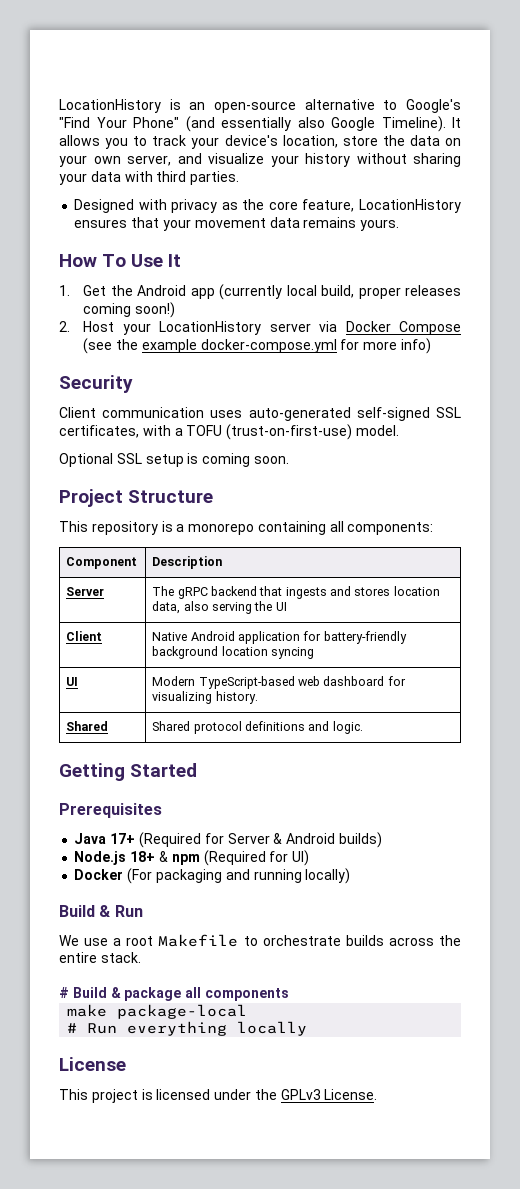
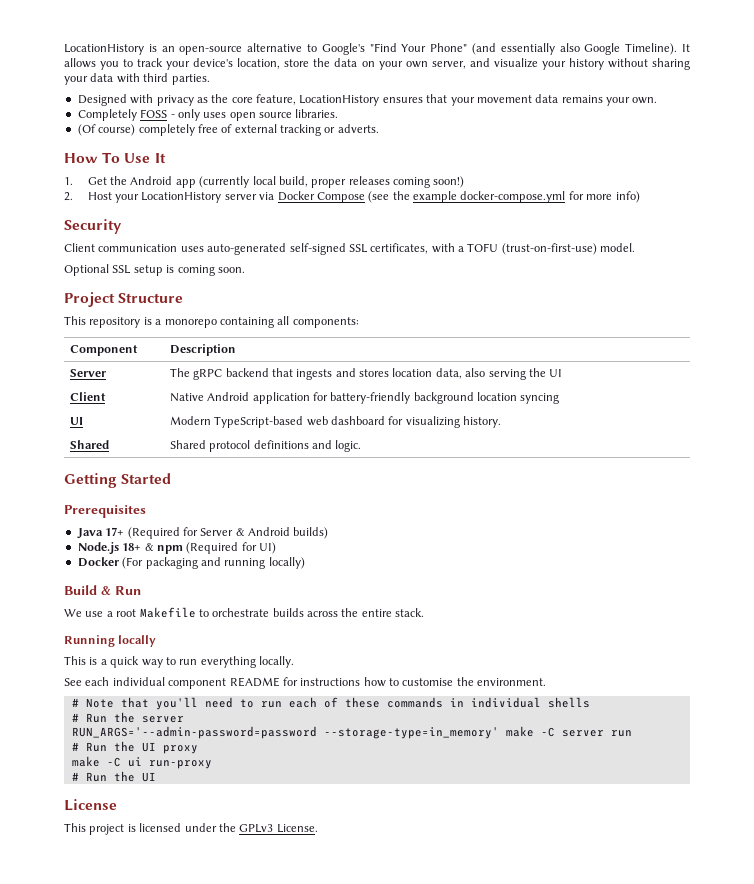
[360,219,400,231] yours. -> [606,97,658,106] [77,109,339,121] [77,124,379,136] your own. // Completely FOSS - only uses open source libraries. // (Of course) completely free of external tracking or adverts.
[59,987,289,1001] [67,1004,248,1019] [67,1021,308,1036] # Build & package all components // make package-local // # Run everything locally -> [64,635,157,647] [64,656,294,668] [64,677,547,689] [71,697,590,710] [71,712,184,723] [71,726,632,739] [71,741,198,754] [71,756,212,769] [71,771,156,782] Running locally // This is a quick way to run everything locally. // See each individual component README for instructions how to customise the environment. // # Note that you'll need to run each of these commands in individual shells // # Run the server // RUN_ARGS='--admin-password=password --storage-type=in_memory' make -C server run // # Run the UI proxy // make -C ui run-proxy // # Run the UI

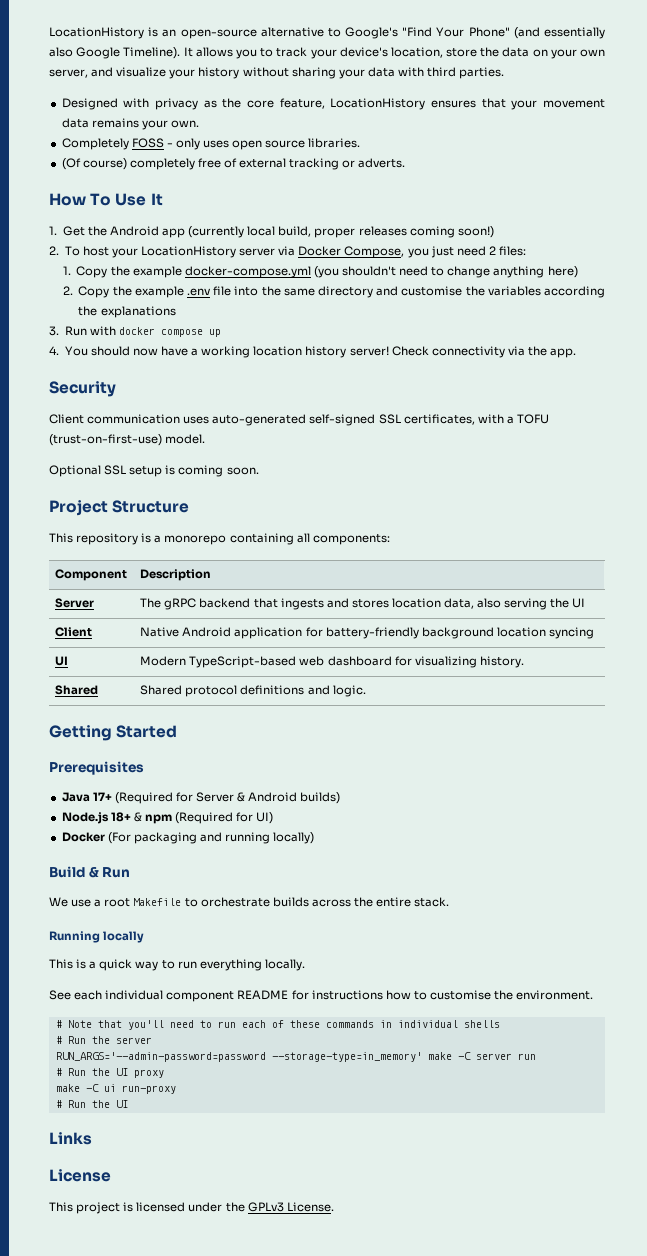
[87,192,112,200] Host -> [64,246,109,256] To host
[316,191,640,203] Compose (see the example docker-compose.yml for more info) -> [344,246,527,258] [62,266,578,278] [62,286,605,298] [78,306,176,318] [49,326,221,337] [49,346,577,358] Compose, you just need 2 files: // 1. Copy the example docker-compose.yml (you shouldn't need to change anything here) // 2. Copy the example .env file into the same directory and customise the variables according the explanations // 3. Run with docker compose up // 4. You should now have a working location history server! Check connectivity via the app.
(156, 777) none -> [49,1132,92,1145] // Links

